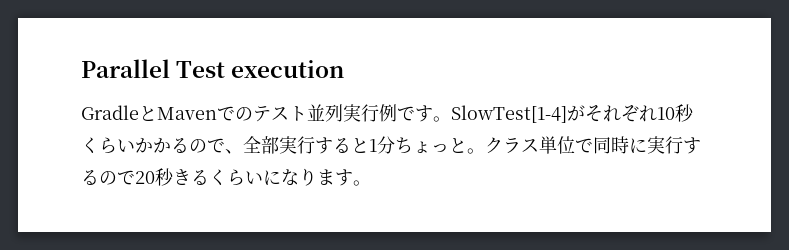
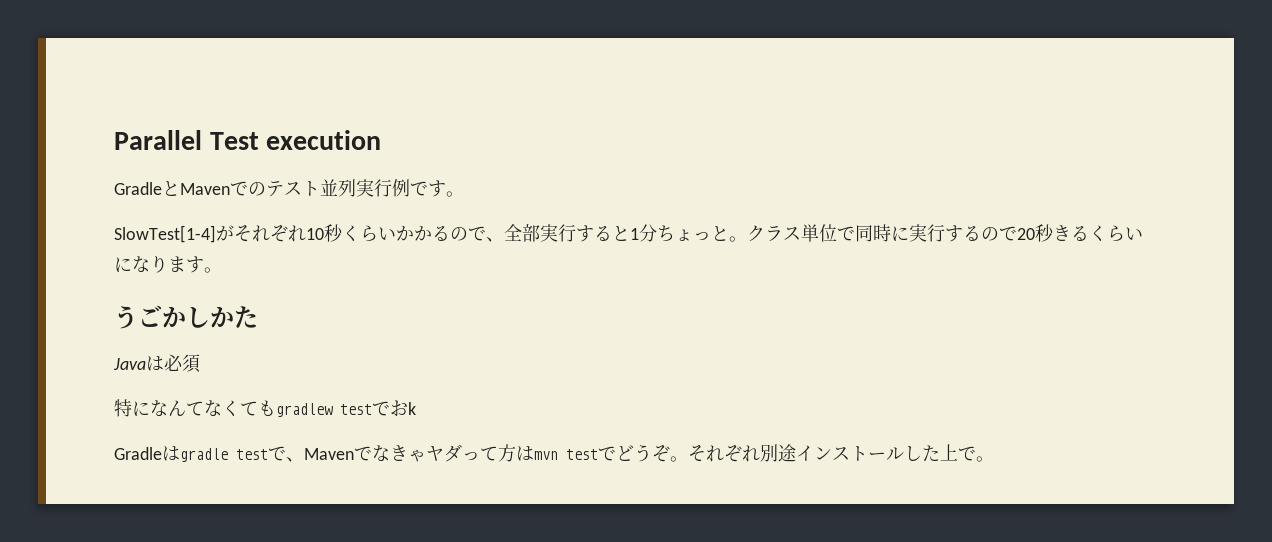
(451, 119) none -> (464, 194) //
(371, 183) none -> [114,305,258,329] [113,354,200,373] [114,399,416,417] [114,444,994,462] // うごかしかた // Javaは必須 // 特になんてなくてもgradlew testでおk // Gradleはgradle testで、Mavenでなきゃヤダって方はmvn testでどうぞ。それぞれ別途インストールした上で。

